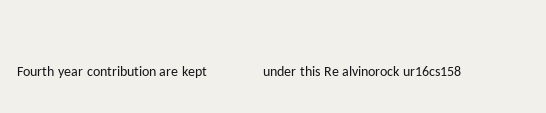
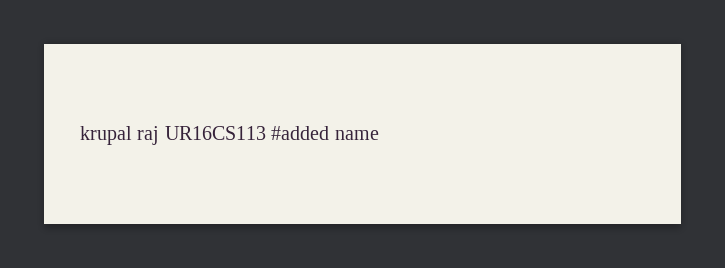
[17,66,462,78] Fourth year contribution are kept under this Re alvinorock ur16cs158 -> [80,126,379,145] krupal raj UR16CS113 #added name

